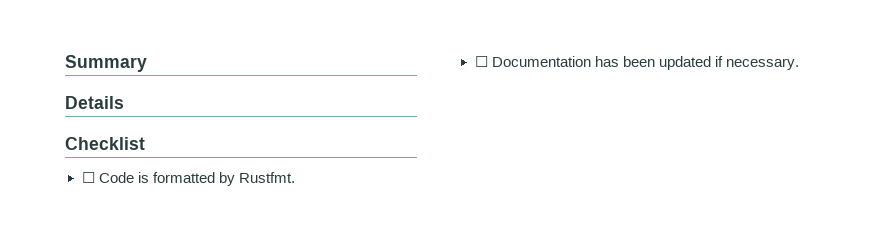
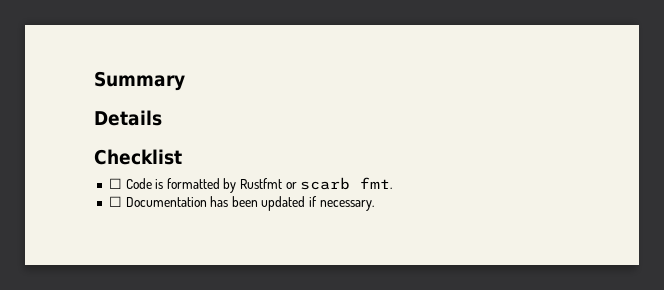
[238,172,295,183] Rustfmt. -> [240,177,393,190] Rustfmt or scarb fmt.

